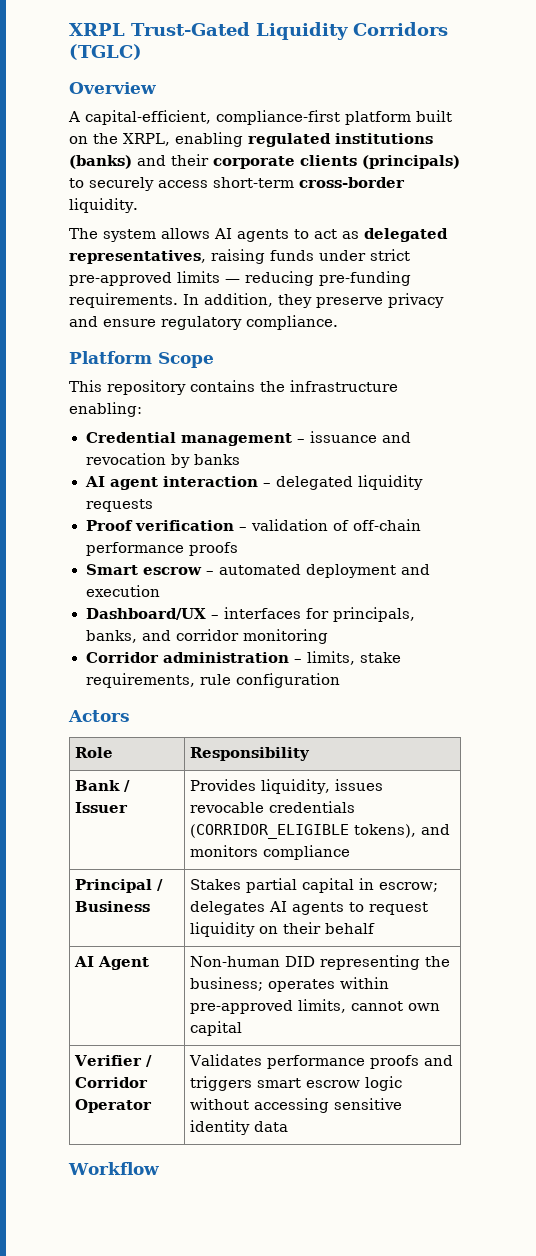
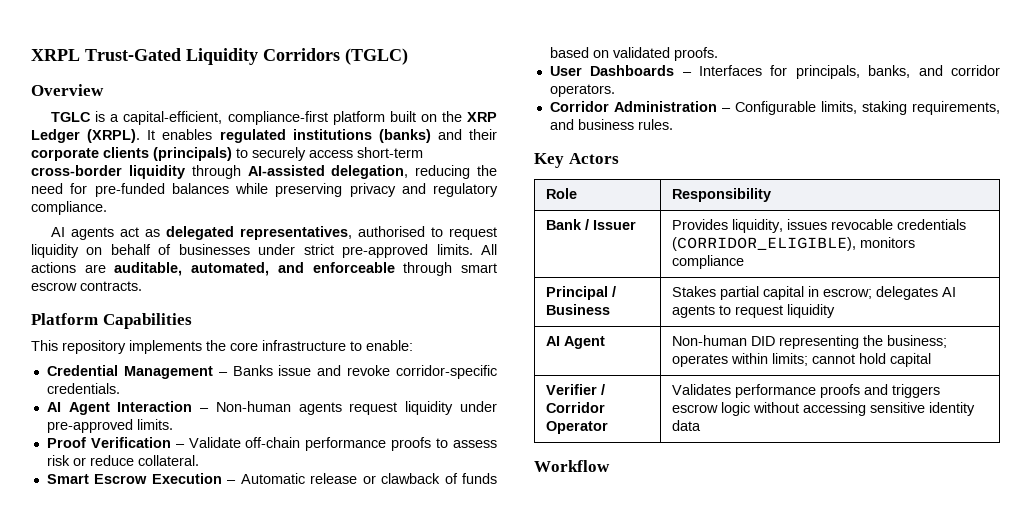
[68,111,80,122] A -> [51,111,120,122] TGLC is a
[123,132,243,147] XRPL, enabling -> [466,112,497,122] [31,129,213,143] XRP Ledger (XRPL). It enables
[69,198,138,213] [69,228,309,242] liquidity. // The system allows AI agents to -> [128,165,497,179] [31,183,498,197] [31,201,107,215] [51,227,115,240] liquidity through AI-assisted delegation, reducing the need for pre-funded balances while preserving privacy and regulatory compliance. // AI agents
[211,249,410,264] [69,271,411,286] [69,293,444,308] [69,315,338,330] raising funds under strict pre-approved limits — reducing pre-funding requirements. In addition, they preserve privacy and ensure regulatory compliance. -> [358,226,497,240] [31,244,498,258] [31,262,498,276] [31,281,142,291] authorised to request liquidity on behalf of businesses under strict pre-approved limits. All actions are auditable, automated, and enforceable through smart escrow contracts.
[158,352,214,368] Scope -> [102,313,192,329] Capabilities
[190,380,398,392] [69,402,142,417] [85,431,411,446] [85,453,240,468] [84,475,423,490] [85,499,153,512] [85,519,421,531] [85,542,238,556] [85,564,430,578] [85,585,160,597] [85,607,301,620] contains the infrastructure enabling: // Credential management – issuance and revocation by banks // AI agent interaction – delegated liquidity requests // Proof verification – validation of off-chain performance proofs // Smart escrow – automated deployment and execution // Dashboard/UX – interfaces -> [129,340,413,354] [46,365,497,379] [46,383,120,394] [46,401,498,415] [46,419,173,433] [46,437,498,451] [46,455,199,466] [46,473,497,484] [549,47,718,61] [549,65,763,76] implements the core infrastructure to enable: // Credential Management – Banks issue and revoke corridor-specific credentials. // AI Agent Interaction – Non-human agents request liquidity under pre-approved limits. // Proof Verification – Validate off-chain performance proofs to assess risk or reduce collateral. // Smart Escrow Execution – Automatic release or clawback of funds based on validated proofs. // User Dashboards – Interfaces
[242,629,328,644] [85,651,401,665] [85,673,340,688] monitoring // Corridor administration – limits, stake requirements, rule configuration // -> [549,84,615,97] [549,101,1000,115] [549,119,673,130] [534,153,564,168] operators. // Corridor Administration – Configurable limits, staking requirements, and business rules. // Key
[190,824,451,839] (CORRIDOR_ELIGIBLE tokens), and -> [671,237,856,251] (CORRIDOR_ELIGIBLE),
[259,922,376,934] on their behalf -> (835, 311) none
[190,999,441,1014] pre-approved limits, cannot own -> [771,353,886,366] limits; cannot hold
[257,1078,302,1088] smart -> (940, 391) none

